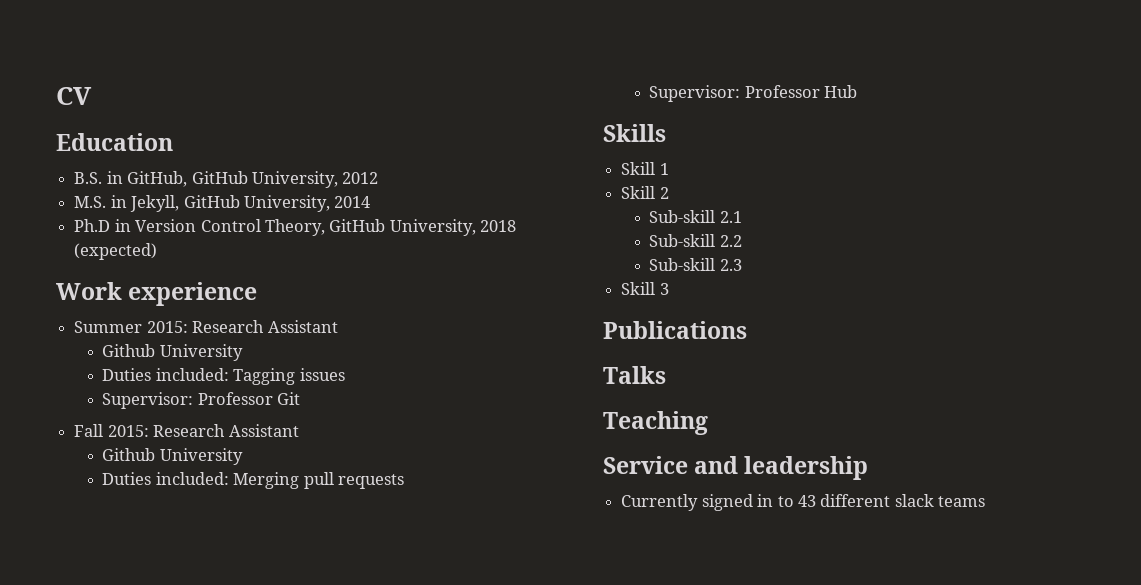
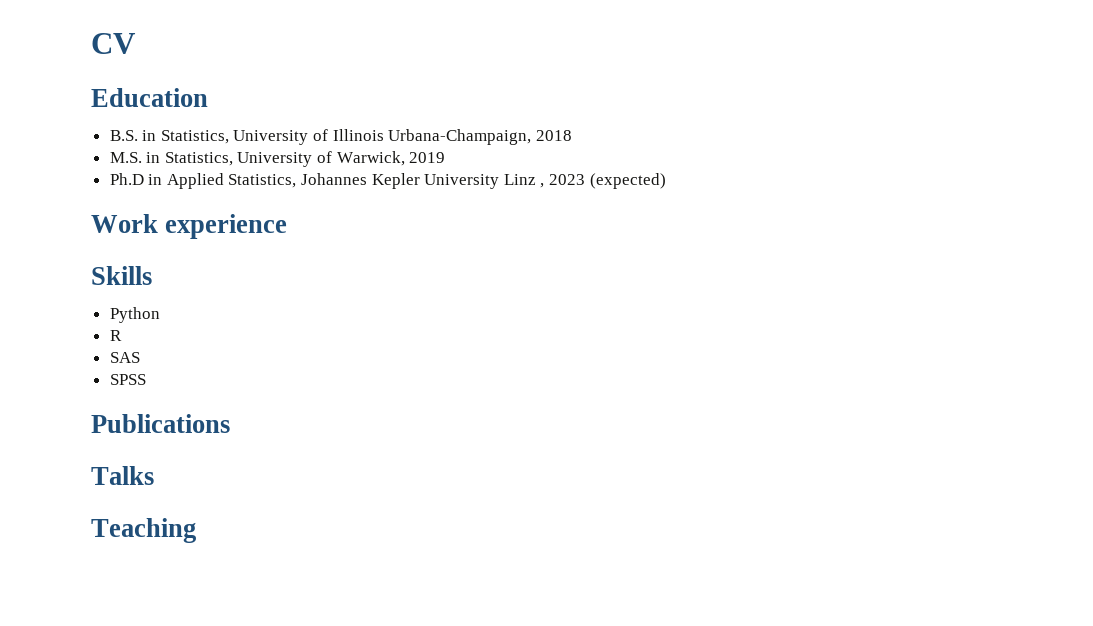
[127,171,379,188] [74,195,371,212] [74,219,517,236] [74,243,158,260] [56,282,258,306] [74,320,338,333] [102,344,243,361] [102,368,345,385] [102,392,301,409] [74,424,299,437] [102,448,243,465] [102,472,405,489] [649,85,858,102] [603,124,666,142] [621,162,669,175] [621,186,669,199] [649,210,742,223] [649,234,742,247] [649,258,742,271] [621,282,669,295] [603,321,747,339] [603,366,666,384] [603,411,708,435] [603,456,869,480] [621,494,986,511] GitHub, GitHub University, 2012 // M.S. in Jekyll, GitHub University, 2014 // Ph.D in Version Control Theory, GitHub University, 2018 (expected) // Work experience // Summer 2015: Research Assistant // Github University // Duties included: Tagging issues // Supervisor: Professor Git // Fall 2015: Research Assistant // Github University // Duties included: Merging pull requests // Supervisor: Professor Hub // Skills // Skill 1 // Skill 2 // Sub-skill 2.1 // Sub-skill 2.2 // Sub-skill 2.3 // Skill 3 // Publications // Talks // Teaching // Service and leadership // Currently signed in to 43 different slack teams -> [160,129,572,145] [109,151,446,167] [109,173,666,189] [91,214,288,239] [91,266,152,285] [109,307,160,323] [109,330,122,341] [109,352,140,363] [109,374,146,385] [91,414,230,433] [91,466,154,485] [91,518,196,543] Statistics, University of Illinois Urbana-Champaign, 2018 // M.S. in Statistics, University of Warwick, 2019 // Ph.D in Applied Statistics, Johannes Kepler University Linz , 2023 (expected) // Work experience // Skills // Python // R // SAS // SPSS // Publications // Talks // Teaching

